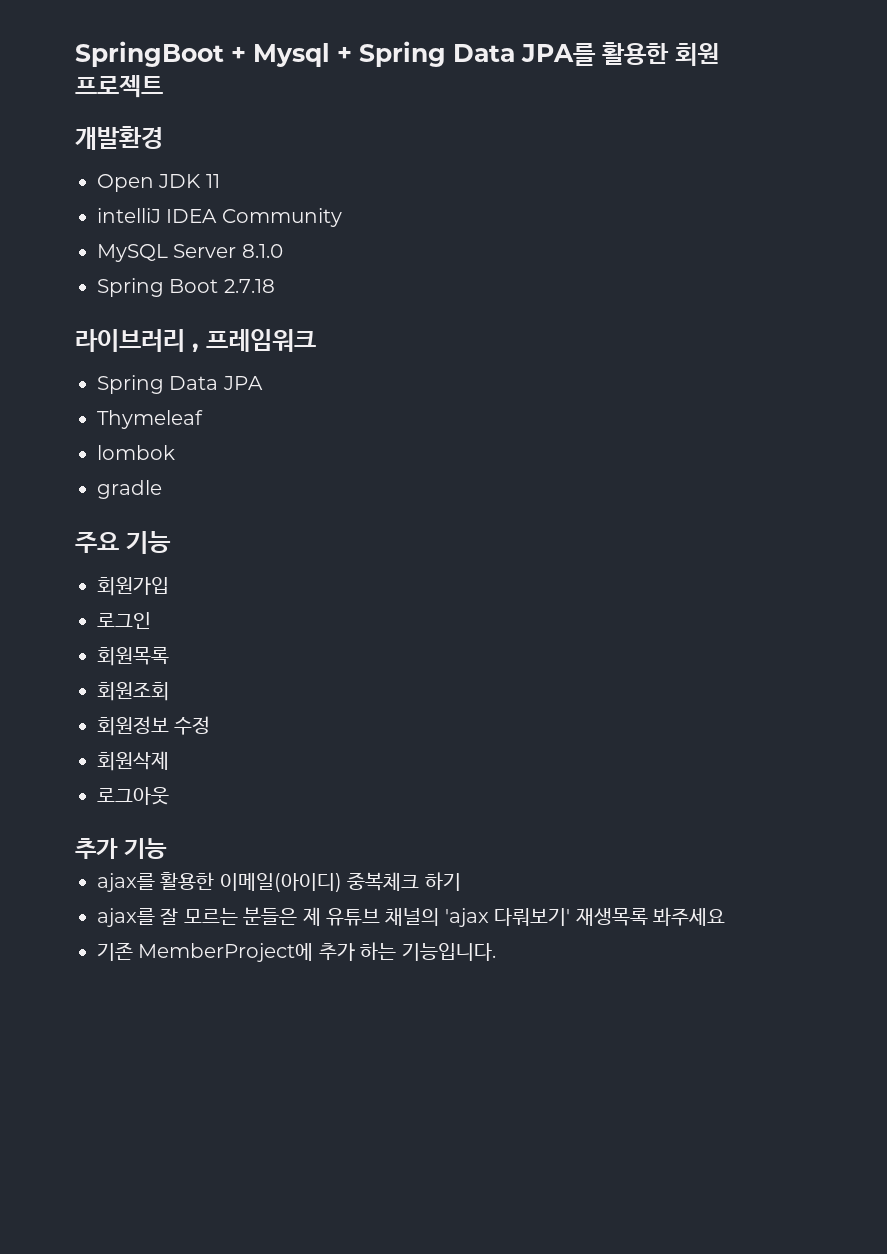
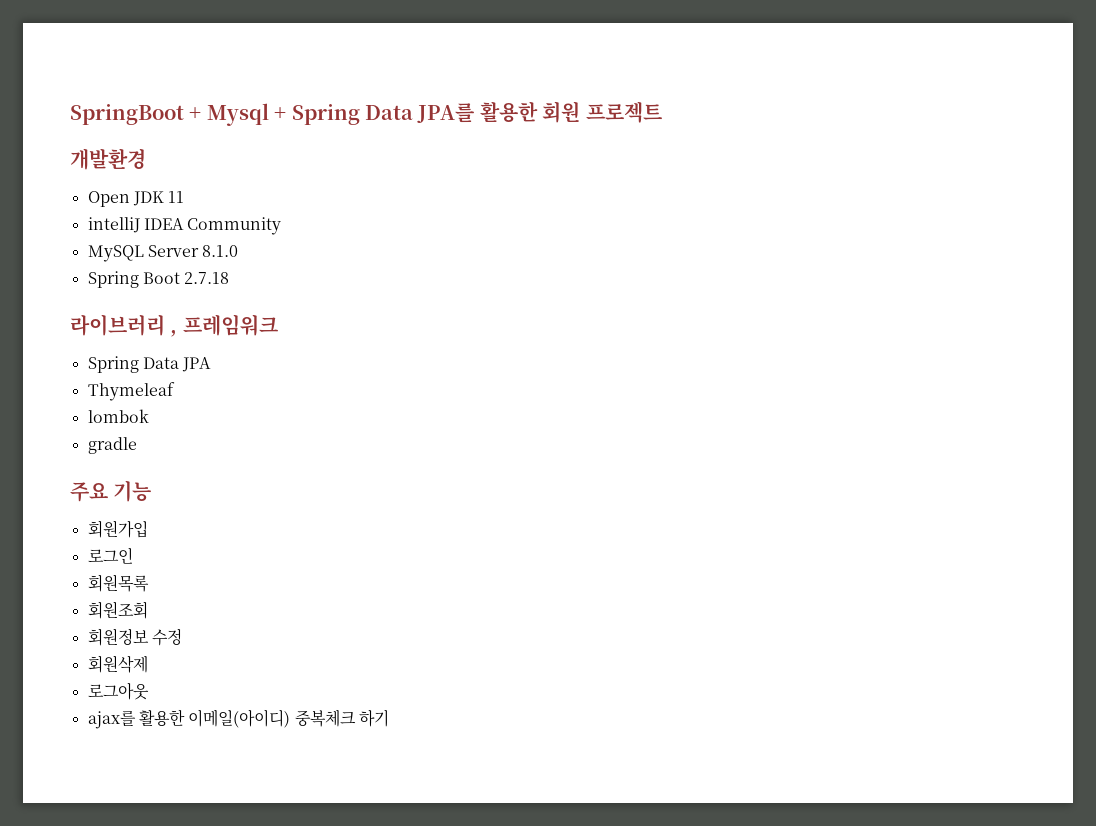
[75,838,167,859] // 추가 기능 -> (149, 691) none
[97,907,725,927] [97,942,496,962] // ajax를 잘 모르는 분들은 제 유튜브 채널의 'ajax 다뤄보기' 재생목록 봐주세요 // 기존 MemberProject에 추가 하는 기능입니다. -> (389, 718) none

